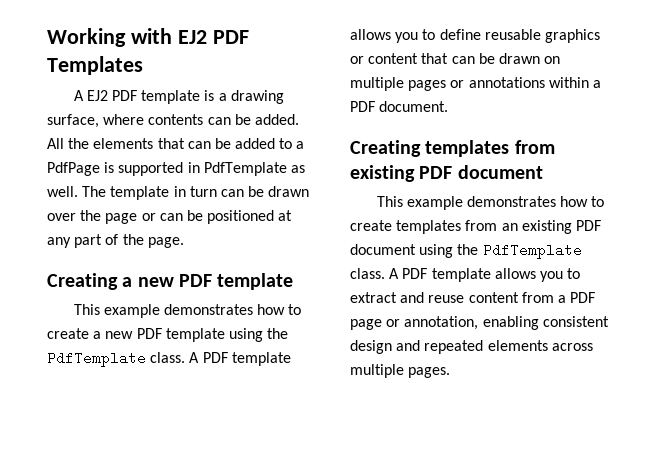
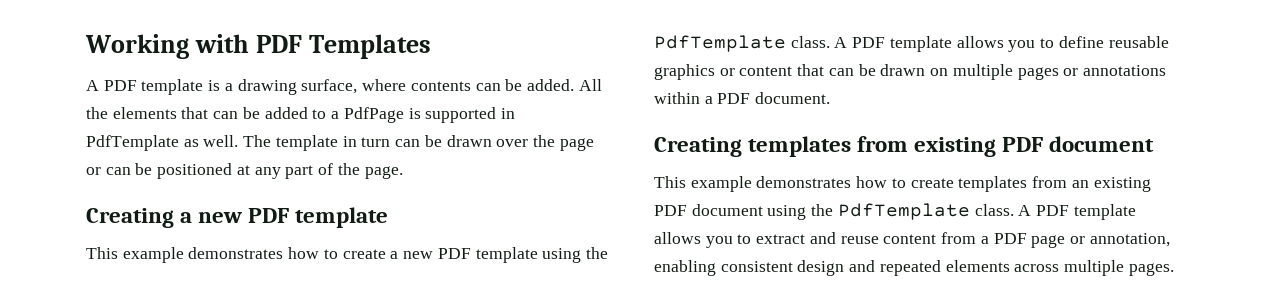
[177,30,207,44] EJ2 -> (250, 43) none
[86,90,108,101] EJ2 -> (99, 85) none

